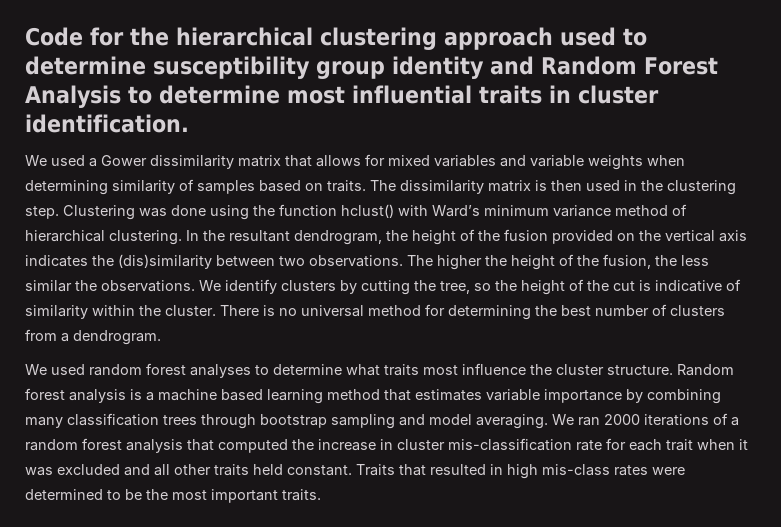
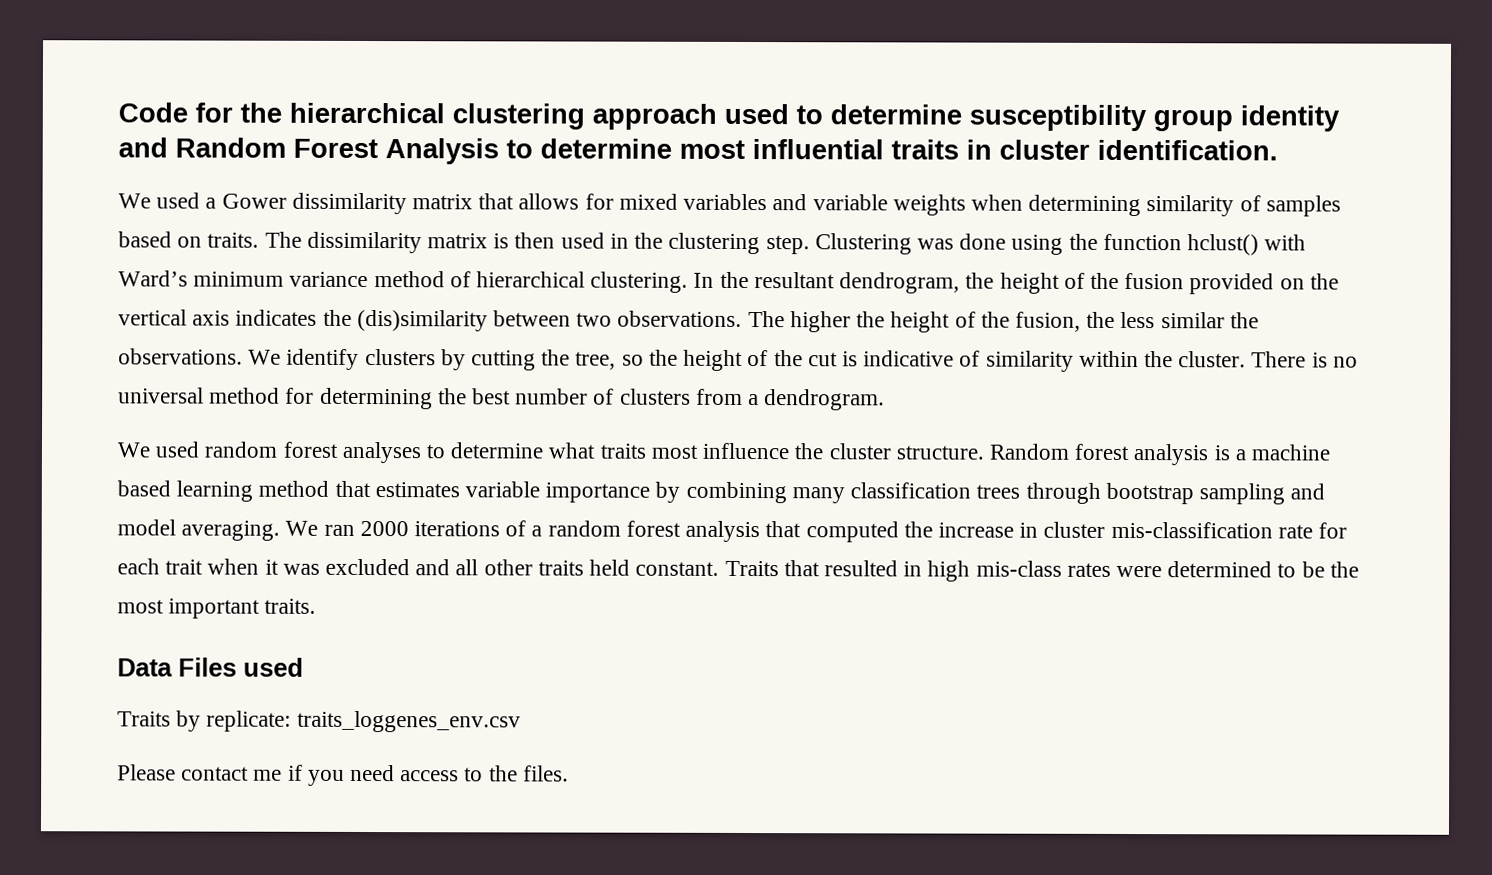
(321, 495) none -> [117,657,304,677] [117,710,521,733] [117,764,569,786] // Data Files used // Traits by replicate: traits_loggenes_env.csv // Please contact me if you need access to the files.

